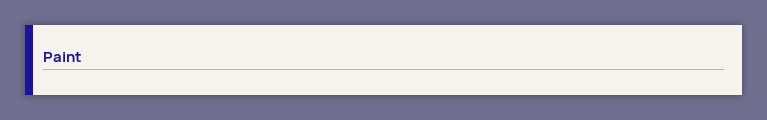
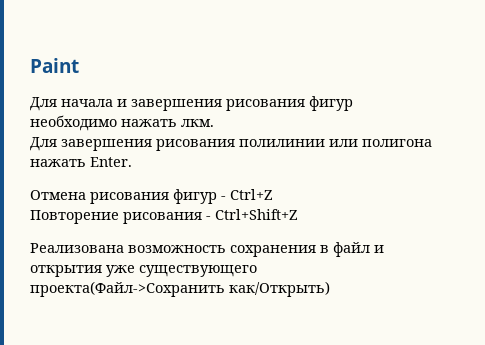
(82, 57) none -> [30,96,353,111] [30,115,214,131] [30,137,432,151] [30,157,132,167] [30,189,273,204] [30,209,298,224] [30,242,384,257] [30,265,257,277] [30,281,330,297] // Для начала и завершения рисования фигур необходимо нажать лкм. // Для завершения рисования полилинии или полигона нажать Enter. // Отмена рисования фигур - Ctrl+Z // Повторение рисования - Ctrl+Shift+Z // Реализована возможность сохранения в файл и открытия уже существующего проекта(Файл->Сохранить как/Открыть)

